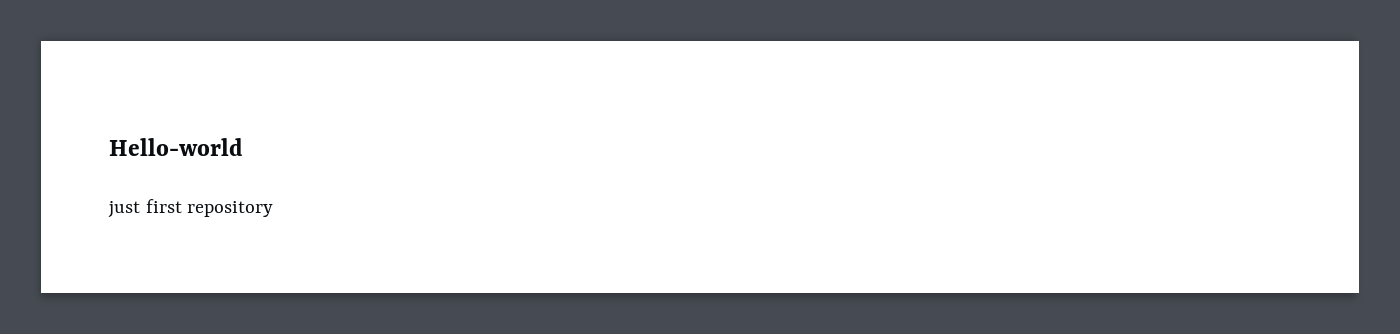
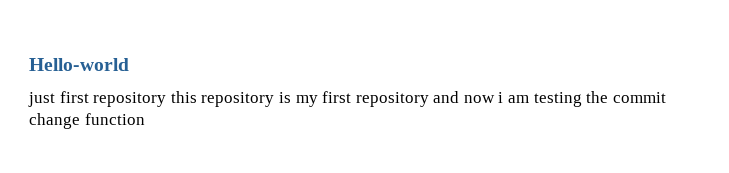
(274, 209) none -> [170,91,666,107] [29,113,145,129] this repository is my first repository and now i am testing the commit change function

